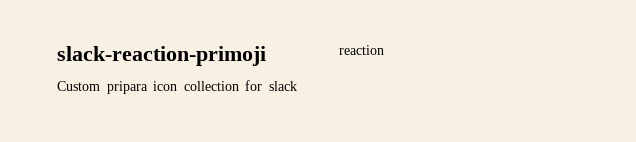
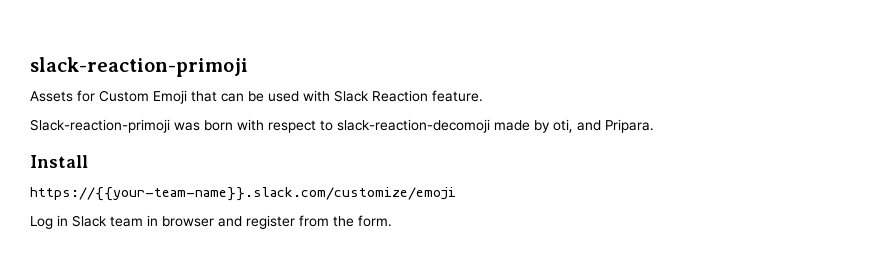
[57,80,297,94] [339,45,384,55] Custom pripara icon collection for slack reaction -> [30,90,483,104] [30,119,654,133] [30,155,88,168] [30,187,456,201] [30,215,392,229] Assets for Custom Emoji that can be used with Slack Reaction feature. // Slack-reaction-primoji was born with respect to slack-reaction-decomoji made by oti, and Pripara. // Install // https://{{your-team-name}}.slack.com/customize/emoji // Log in Slack team in browser and register from the form.

